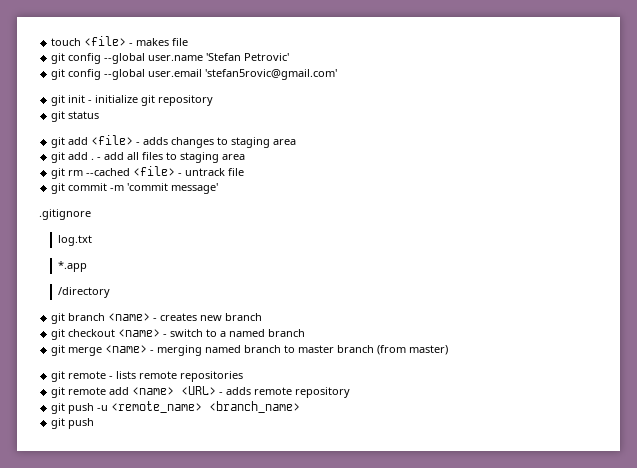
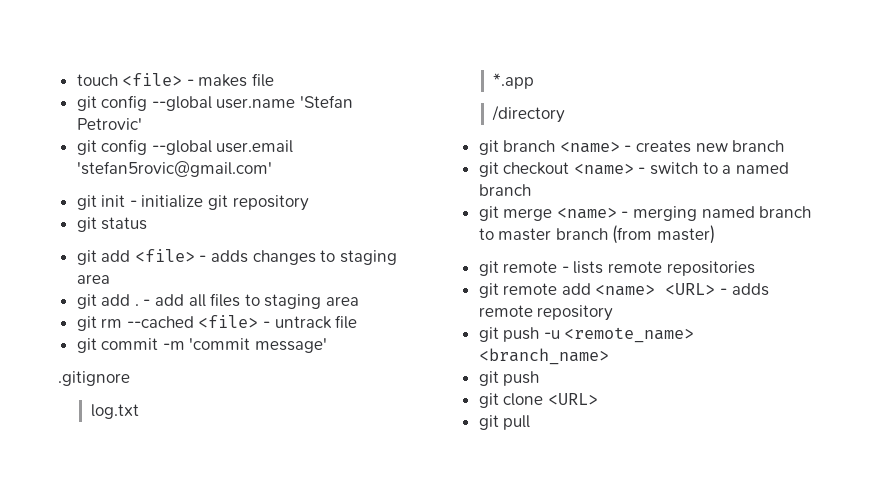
(95, 423) none -> [478,393,598,408] [478,415,531,430] // git clone <URL> // git pull

